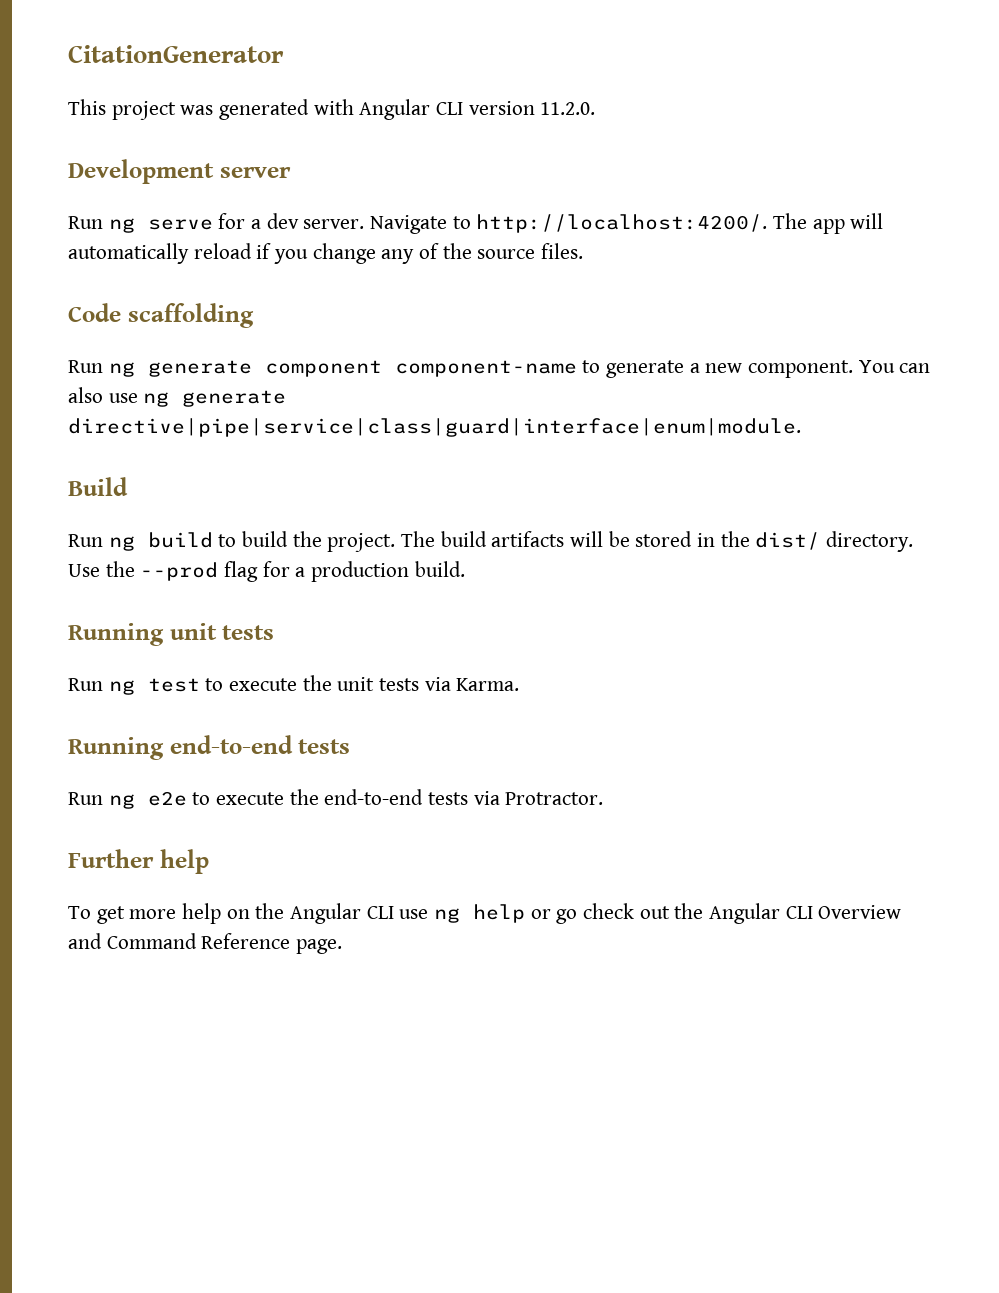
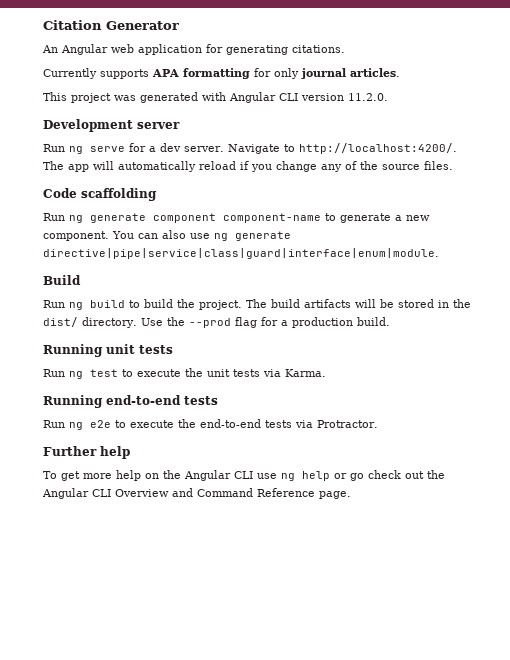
[68,45,284,63] CitationGenerator -> [43,20,179,30] [42,44,345,55] [43,68,400,79] Citation Generator // An Angular web application for generating citations. // Currently supports APA formatting for only journal articles.

